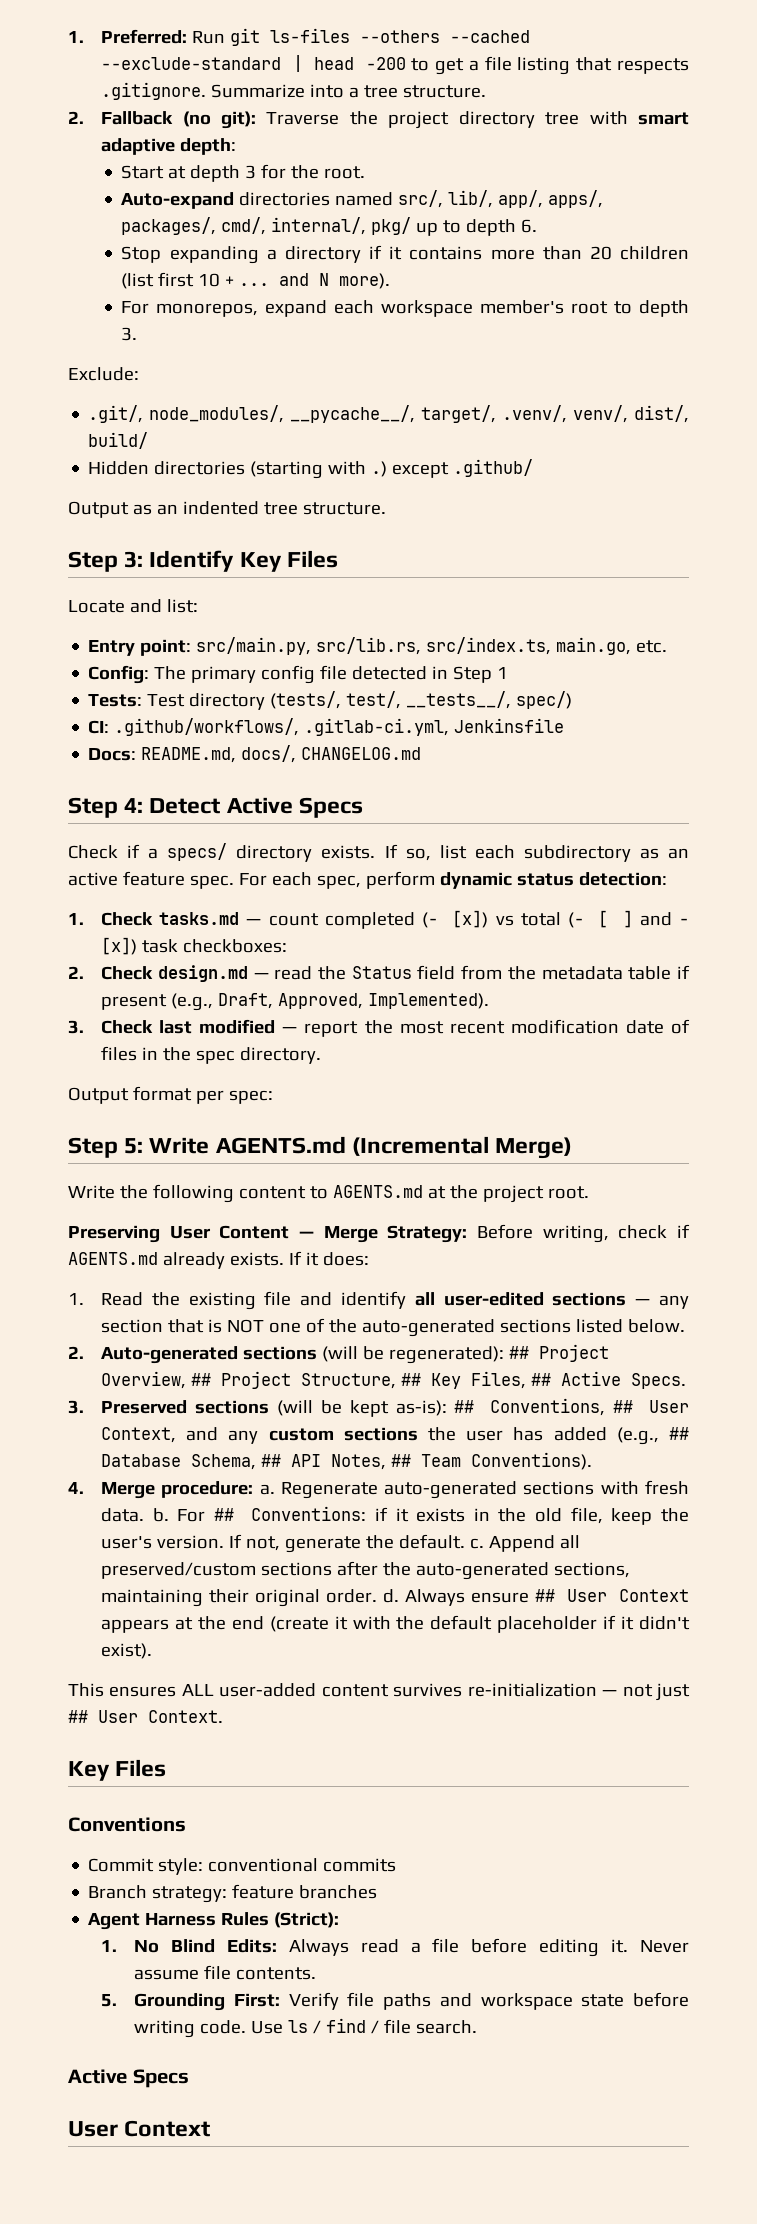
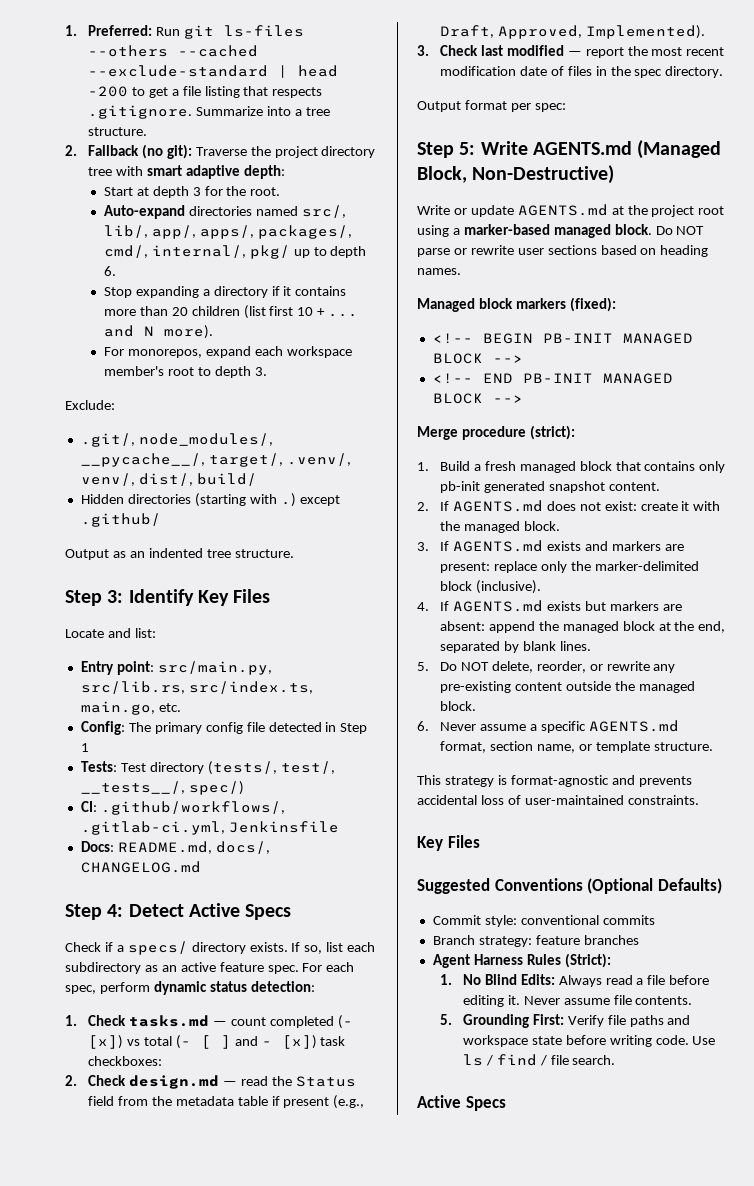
[351,1136,573,1159] [68,1184,589,1203] [68,1224,690,1243] [68,1251,369,1269] [68,1291,689,1310] [101,1318,686,1337] [68,1344,610,1364] [101,1371,687,1389] [68,1398,689,1417] [101,1427,689,1445] [101,1452,593,1470] [68,1480,689,1499] [101,1506,690,1525] [101,1534,581,1553] [101,1561,631,1580] [101,1589,689,1607] [101,1615,690,1633] [101,1643,153,1659] [68,1683,690,1701] [68,1710,223,1723] [68,1759,167,1781] (Incremental Merge) // Write the following content to AGENTS.md at the project root. // Preserving User Content — Merge Strategy: Before writing, check if AGENTS.md already exists. If it does: // 1. Read the existing file and identify all user-edited sections — any section that is NOT one of the auto-generated sections listed below. // 2. Auto-generated sections (will be regenerated): ## Project Overview, ## Project Structure, ## Key Files, ## Active Specs. // 3. Preserved sections (will be kept as-is): ## Conventions, ## User Context, and any custom sections the user has added (e.g., ## Database Schema, ## API Notes, ## Team Conventions). // 4. Merge procedure: a. Regenerate auto-generated sections with fresh data. b. For ## Conventions: if it exists in the old file, keep the user's version. If not, generate the default. c. Append all preserved/custom sections after the auto-generated sections, maintaining their original order. d. Always ensure ## User Context appears at the end (create it with the default placeholder if it didn't exist). // This ensures ALL user-added content survives re-initialization — not just ## User Context. // Key Files // -> [637,140,722,159] [417,165,615,184] [417,204,725,217] [417,224,705,238] [417,245,709,257] [417,268,461,275] [417,297,616,312] [432,333,693,344] [432,353,523,364] [432,373,673,384] [432,393,523,404] [417,425,575,440] [417,461,726,473] [439,481,660,493] [417,500,721,512] [439,521,560,533] [417,540,684,552] [439,561,699,573] [439,580,541,594] [417,600,682,612] [439,621,726,633] [439,641,591,653] [417,661,676,673] [439,681,695,693] [439,701,476,711] [417,720,679,733] [439,741,713,753] [417,775,692,787] [417,795,699,805] [417,835,480,851] [417,878,490,894] (Managed Block, Non-Destructive) // Write or update AGENTS.md at the project root using a marker-based managed block. Do NOT parse or rewrite user sections based on heading names. // Managed block markers (fixed): // <!-- BEGIN PB-INIT MANAGED BLOCK --> // <!-- END PB-INIT MANAGED BLOCK --> // Merge procedure (strict): // 1. Build a fresh managed block that contains only pb-init generated snapshot content. // 2. If AGENTS.md does not exist: create it with the managed block. // 3. If AGENTS.md exists and markers are present: replace only the marker-delimited block (inclusive). // 4. If AGENTS.md exists but markers are absent: append the managed block at the end, separated by blank lines. // 5. Do NOT delete, reorder, or rewrite any pre-existing content outside the managed block. // 6. Never assume a specific AGENTS.md format, section name, or template structure. // This strategy is format-agnostic and prevents accidental loss of user-maintained constraints. // Key Files // Suggested
(186, 1824) none -> [587,878,722,894] (Optional Defaults)
[68,2120,211,2137] // User Context -> (506, 1103) none

